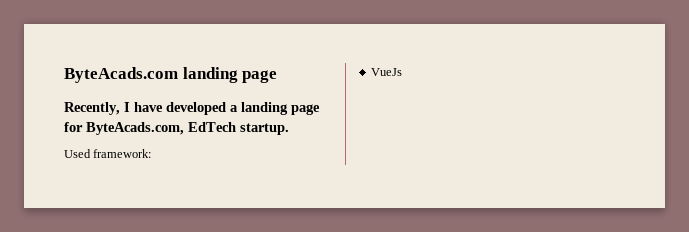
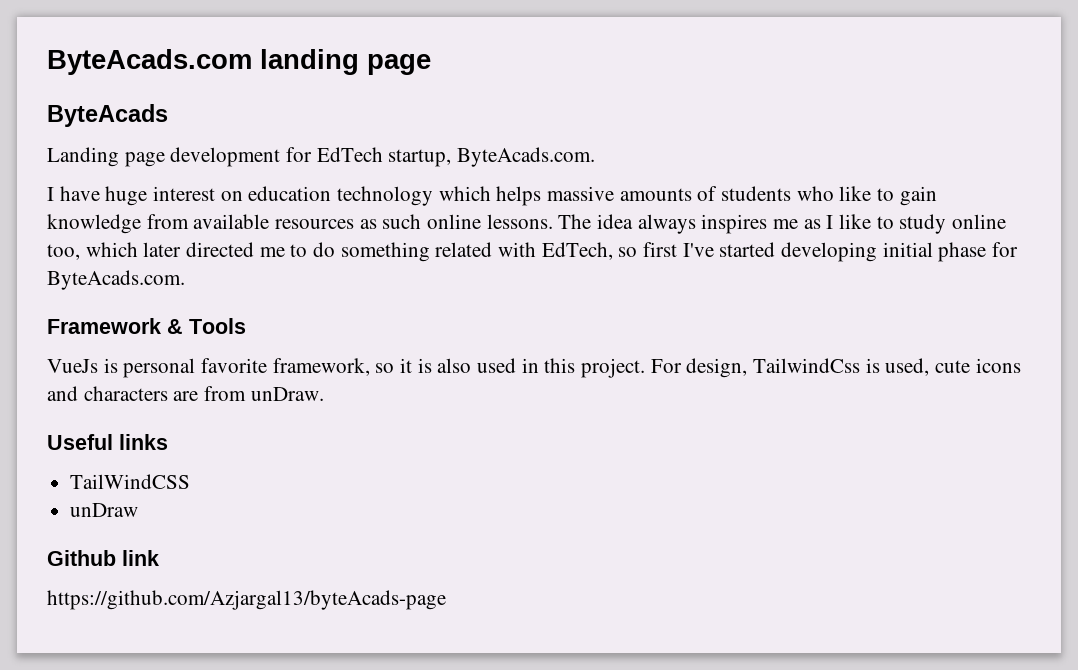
[64,102,320,115] [64,122,289,135] [64,149,152,158] [370,68,402,76] Recently, I have developed a landing page for ByteAcads.com, EdTech startup. // Used framework: // VueJs -> [47,104,168,127] [47,147,596,167] [47,186,937,206] [47,214,1007,234] [47,242,1019,262] [47,270,185,290] [47,318,246,334] [47,358,1021,378] [47,386,324,401] [47,434,168,450] [70,474,191,489] [70,503,139,517] [47,550,159,566] [47,590,446,610] ByteAcads // Landing page development for EdTech startup, ByteAcads.com. // I have huge interest on education technology which helps massive amounts of students who like to gain knowledge from available resources as such online lessons. The idea always inspires me as I like to study online too, which later directed me to do something related with EdTech, so first I've started developing initial phase for ByteAcads.com. // Framework & Tools // VueJs is personal favorite framework, so it is also used in this project. For design, TailwindCss is used, cute icons and characters are from unDraw. // Useful links // TailWindCSS // unDraw // Github link // https://github.com/Azjargal13/byteAcads-page

